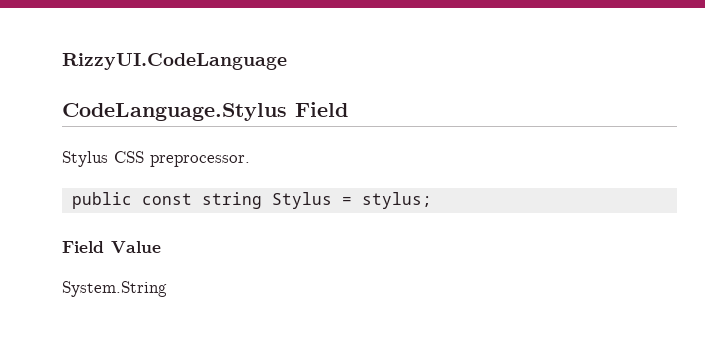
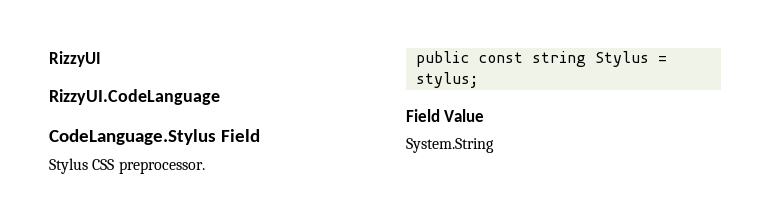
(62, 61) none -> [49,51,101,67] RizzyUI //

